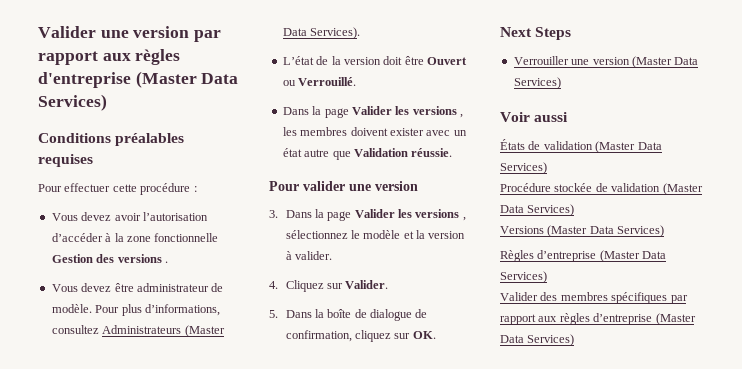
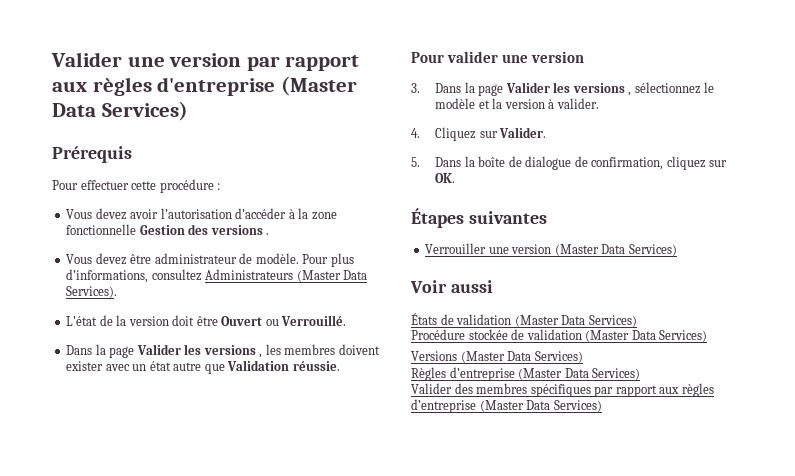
[38,133,185,146] [38,154,93,167] Conditions préalables requises -> [52,146,132,163] Prérequis
[500,27,572,40] Next Steps -> [411,208,547,228] Étapes suivantes

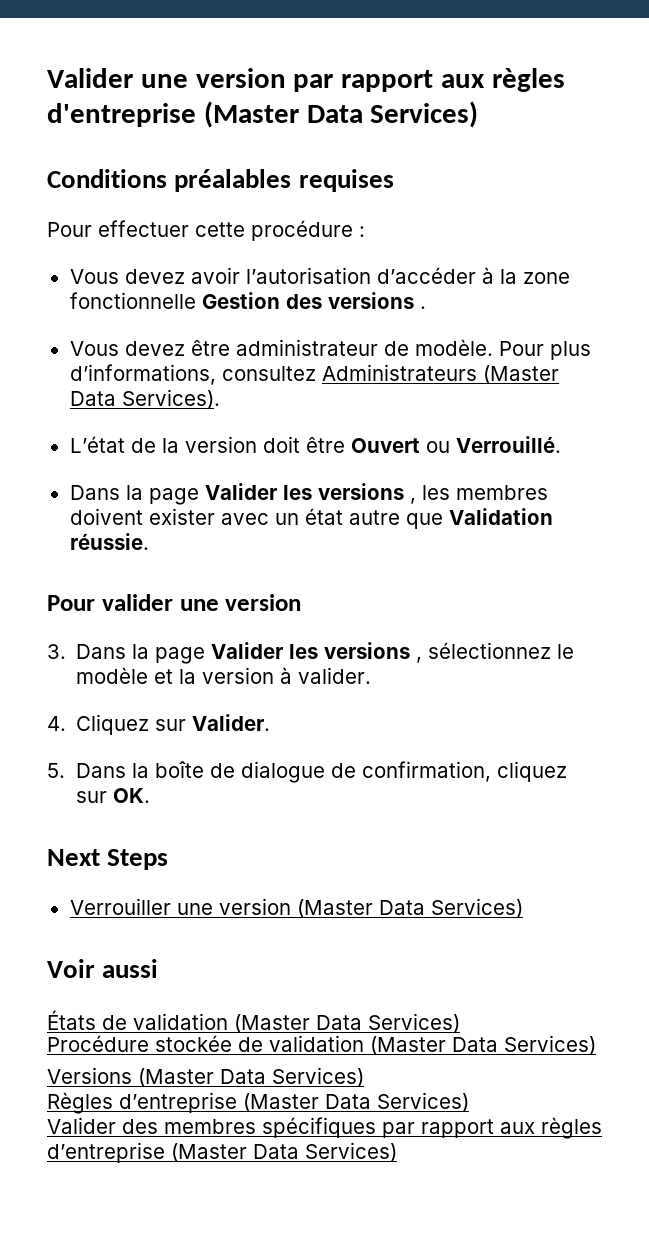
[52,146,132,163] Prérequis -> [47,169,394,192] Conditions préalables requises
[411,208,547,228] Étapes suivantes -> [47,849,169,870] Next Steps

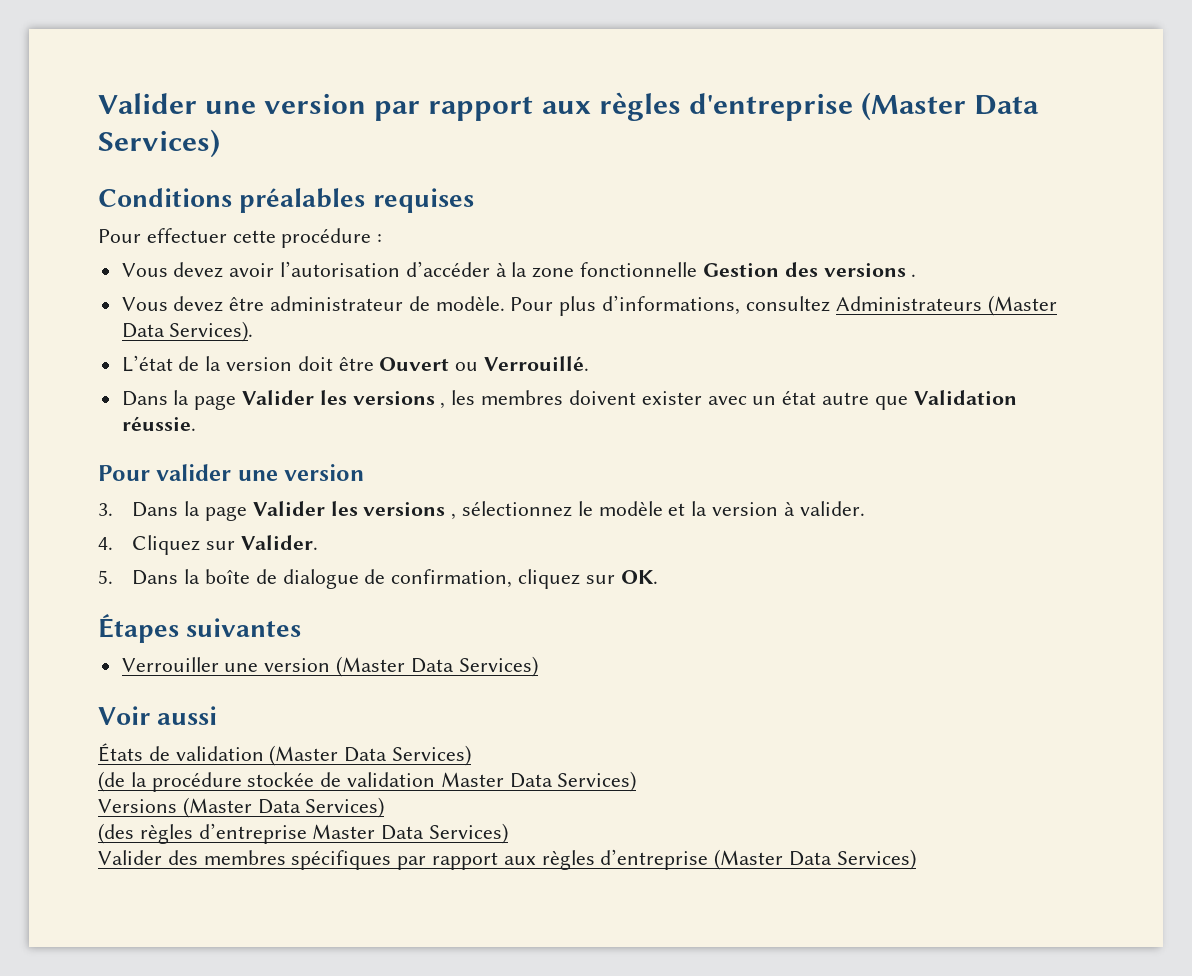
[47,849,169,870] Next Steps -> [98,614,302,643] Étapes suivantes
[47,1035,149,1052] Procédure -> [98,771,242,792] (de la procédure
[370,1036,446,1055] (Master -> [440,772,504,787] Master
[47,1092,319,1114] Règles d’entreprise (Master -> [98,823,376,844] (des règles d’entreprise Master

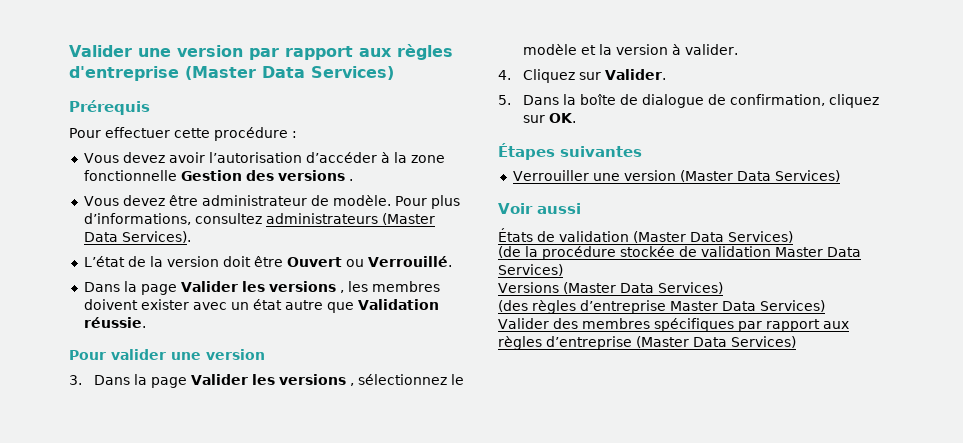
[98,188,474,213] Conditions préalables requises -> [69,100,150,115] Prérequis
[835,296,982,311] Administrateurs -> [265,213,378,224] administrateurs

